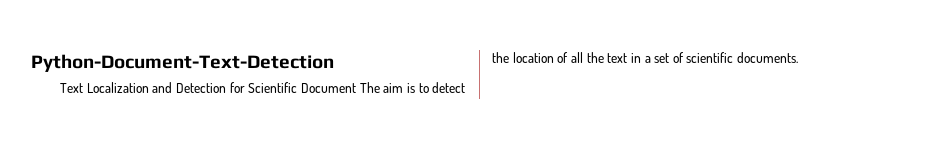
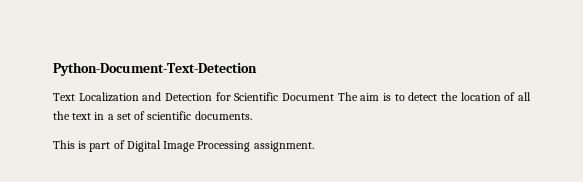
(799, 57) none -> [53,140,314,152] // This is part of Digital Image Processing assignment.

